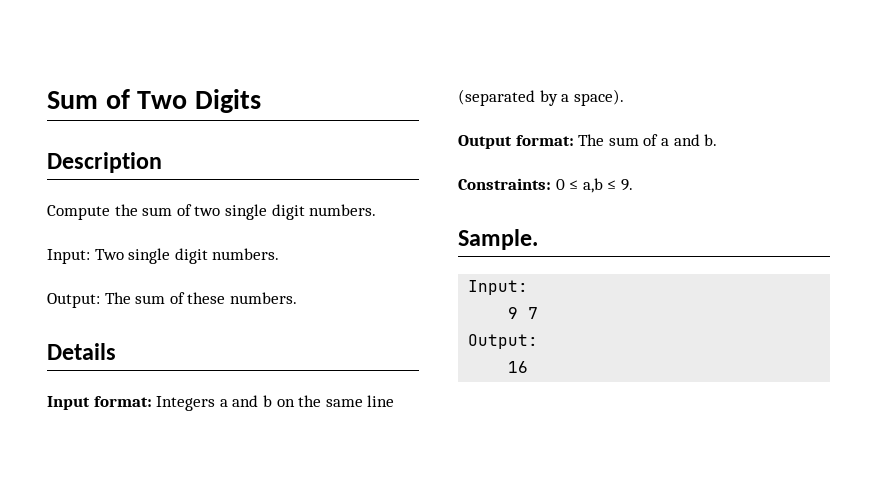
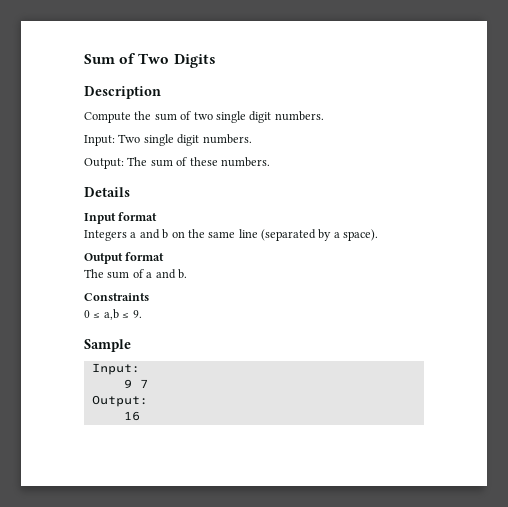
[93,396,152,407] format: -> [118,212,158,221] format //
[515,135,574,146] format: -> [125,252,165,261] format //
[458,178,551,190] Constraints: -> [84,293,149,301] Constraints //
[458,229,538,250] Sample. -> [84,339,131,352] Sample

